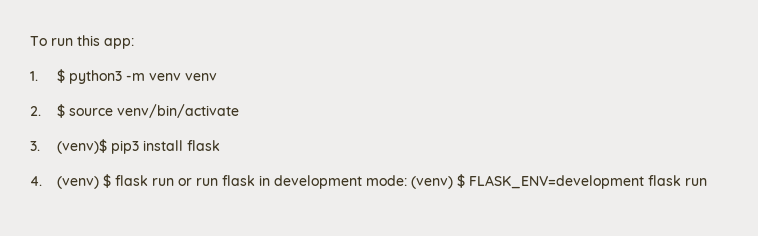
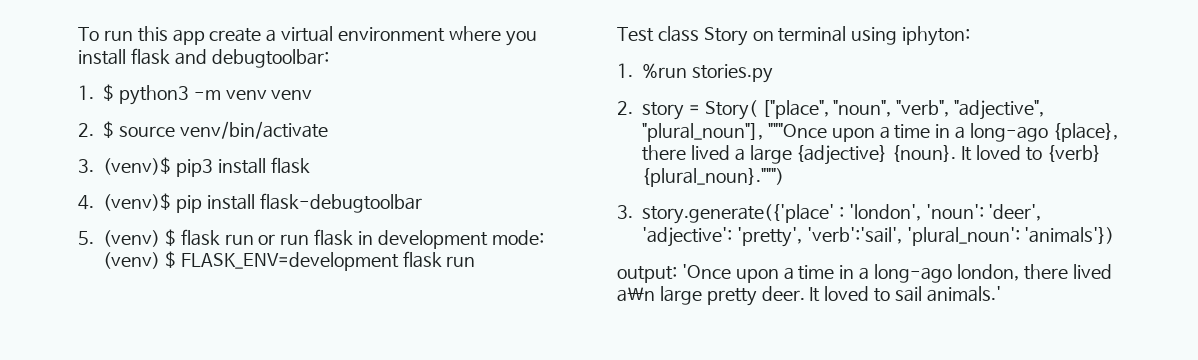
[104,38,134,49] app: -> [172,26,537,46] [78,48,329,68] app create a virtual environment where you install flask and debugtoolbar:
(42, 181) none -> [103,193,422,213] [78,231,94,245] (venv)$ pip install flask-debugtoolbar // 5.
(708, 182) none -> [617,26,971,46] [617,63,773,83] [617,100,1045,120] [642,123,1118,142] [642,145,1101,165] [642,168,784,187] [617,204,1042,224] [642,227,1115,247] [617,264,1112,283] [617,286,1001,306] // Test class Story on terminal using iphyton: // 1. %run stories.py // 2. story = Story( ["place", "noun", "verb", "adjective", "plural_noun"], """Once upon a time in a long-ago {place}, there lived a large {adjective} {noun}. It loved to {verb} {plural_noun}.""") // 3. story.generate({'place' : 'london', 'noun': 'deer', 'adjective': 'pretty', 'verb':'sail', 'plural_noun': 'animals'}) // output: 'Once upon a time in a long-ago london, there lived a\n large pretty deer. It loved to sail animals.'

